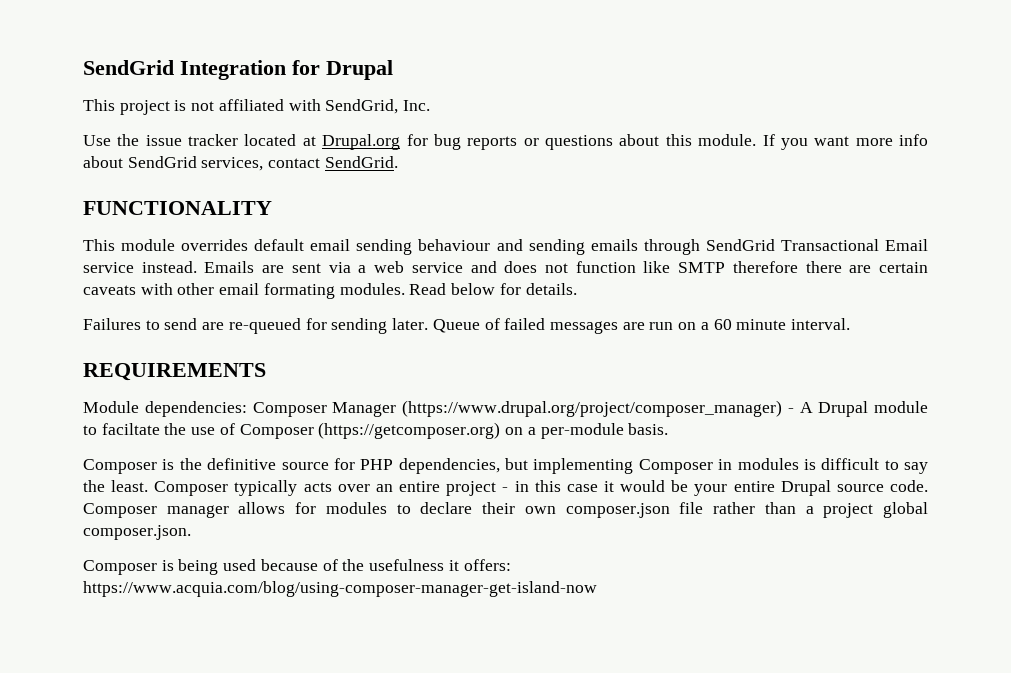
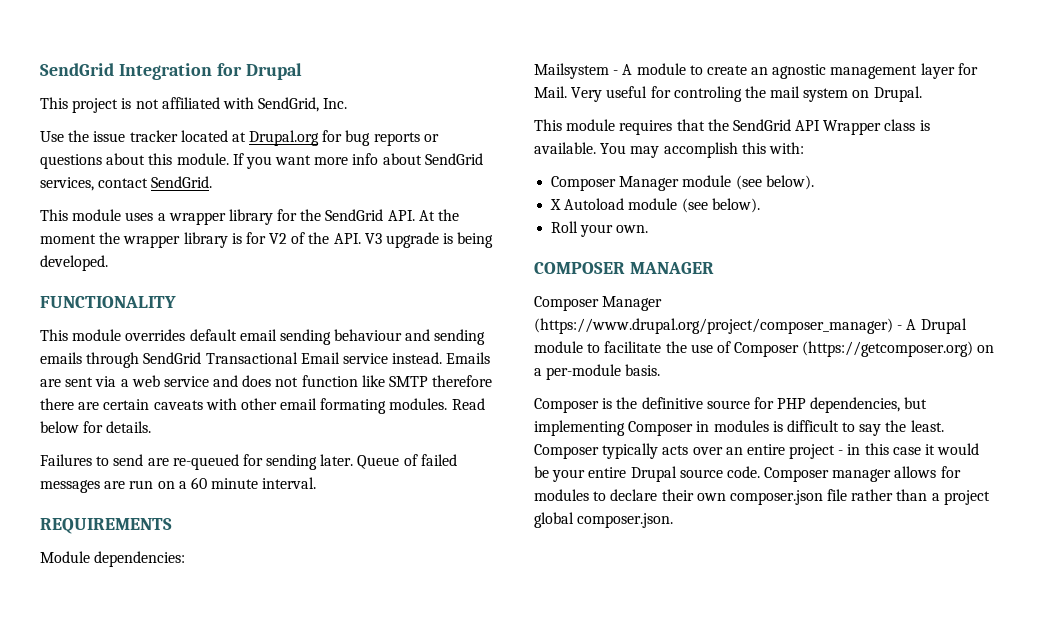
(398, 162) none -> [40,209,460,225] [40,232,494,248] [40,255,108,271] // This module uses a wrapper library for the SendGrid API. At the moment the wrapper library is for V2 of the API. V3 upgrade is being developed.
(247, 409) none -> [534,63,978,79] [534,86,922,102] [534,119,930,135] [534,142,804,158] [551,175,814,191] [550,198,760,213] [551,221,649,237] [534,262,714,274] // Mailsystem - A module to create an agnostic management layer for Mail. Very useful for controling the mail system on Drupal. // This module requires that the SendGrid API Wrapper class is available. You may accomplish this with: // Composer Manager module (see below). // X Autoload module (see below). // Roll your own. // COMPOSER MANAGER //
[101,423,160,435] faciltate -> [604,341,662,353] facilitate
[83,559,511,575] [83,581,597,597] // Composer is being used because of the usefulness it offers: https://www.acquia.com/blog/using-composer-manager-get-island-now -> (674, 520) none

